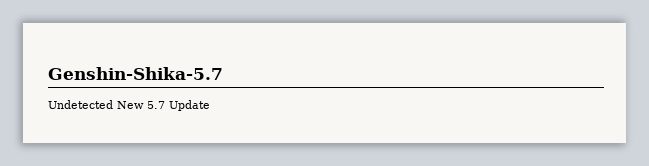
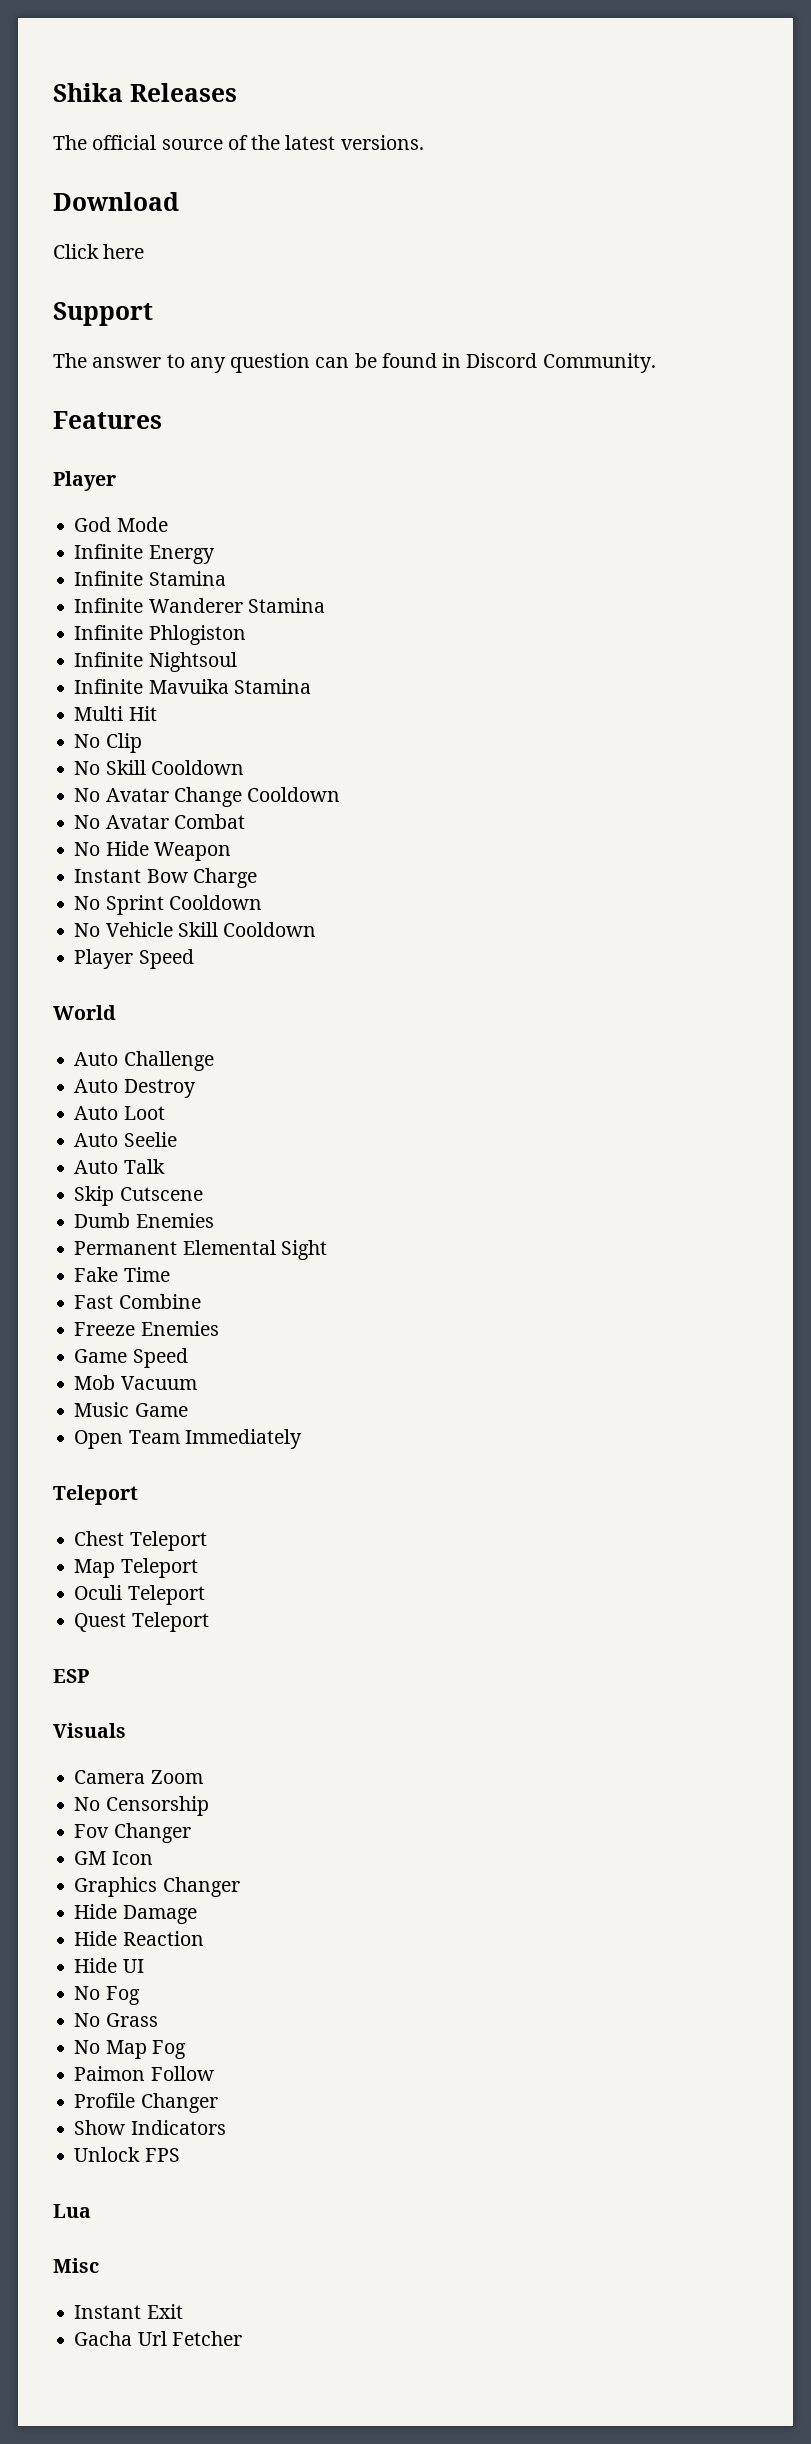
[48,67,223,80] [48,100,210,111] Genshin-Shika-5.7 // Undetected New 5.7 Update -> [53,83,237,102] [53,135,424,150] [53,192,179,211] [53,244,145,259] [53,302,153,326] [53,353,656,373] [53,411,162,429] [53,471,116,491] [74,517,168,532] [74,544,215,564] [74,571,226,586] [74,598,325,613] [74,625,246,645] [74,652,237,672] [74,679,311,694] [74,706,157,721] [74,733,142,753] [74,760,244,775] [74,787,341,807] [74,814,245,829] [74,841,231,861] [74,868,257,888] [74,895,262,915] [74,922,317,937] [74,949,194,969] [53,1005,116,1020] [74,1051,214,1071] [74,1079,196,1098] [74,1106,165,1120] [74,1132,177,1147] [74,1159,165,1174] [74,1186,203,1206] [74,1213,214,1228] [74,1240,327,1260] [74,1267,170,1282] [74,1294,201,1309] [74,1321,219,1336] [74,1348,188,1368] [74,1375,197,1390] [74,1402,188,1417] [74,1429,302,1449] [53,1485,138,1505] [74,1531,207,1551] [74,1558,198,1578] [74,1585,205,1605] [74,1612,209,1632] [53,1669,89,1683] [53,1723,126,1738] [74,1770,203,1784] [74,1796,209,1816] [74,1823,191,1843] [74,1851,153,1865] [74,1877,240,1897] [74,1904,197,1924] [74,1931,204,1946] [74,1958,144,1973] [74,1986,140,2005] [74,2013,158,2027] [74,2040,186,2059] [74,2066,214,2081] [74,2093,218,2113] [74,2120,226,2135] [74,2147,180,2162] [53,2204,91,2218] [53,2258,99,2273] [74,2304,183,2319] [74,2331,242,2346] Shika Releases // The official source of the latest versions. // Download // Click here // Support // The answer to any question can be found in Discord Community. // Features // Player // God Mode // Infinite Energy // Infinite Stamina // Infinite Wanderer Stamina // Infinite Phlogiston // Infinite Nightsoul // Infinite Mavuika Stamina // Multi Hit // No Clip // No Skill Cooldown // No Avatar Change Cooldown // No Avatar Combat // No Hide Weapon // Instant Bow Charge // No Sprint Cooldown // No Vehicle Skill Cooldown // Player Speed // World // Auto Challenge // Auto Destroy // Auto Loot // Auto Seelie // Auto Talk // Skip Cutscene // Dumb Enemies // Permanent Elemental Sight // Fake Time // Fast Combine // Freeze Enemies // Game Speed // Mob Vacuum // Music Game // Open Team Immediately // Teleport // Chest Teleport // Map Teleport // Oculi Teleport // Quest Teleport // ESP // Visuals // Camera Zoom // No Censorship // Fov Changer // GM Icon // Graphics Changer // Hide Damage // Hide Reaction // Hide UI // No Fog // No Grass // No Map Fog // Paimon Follow // Profile Changer // Show Indicators // Unlock FPS // Lua // Misc // Instant Exit // Gacha Url Fetcher

